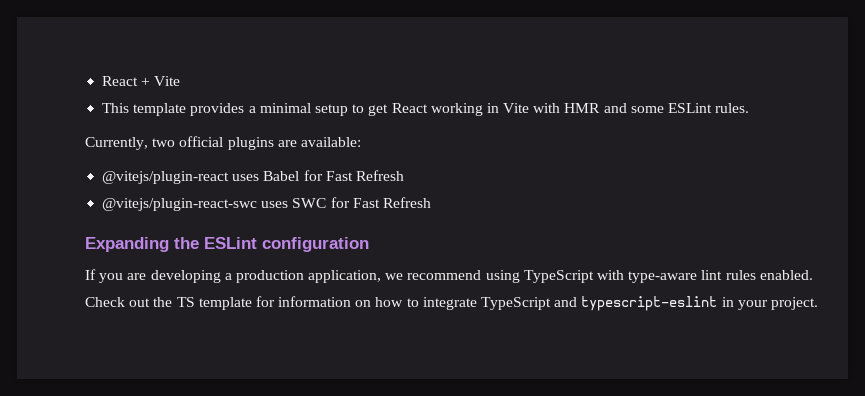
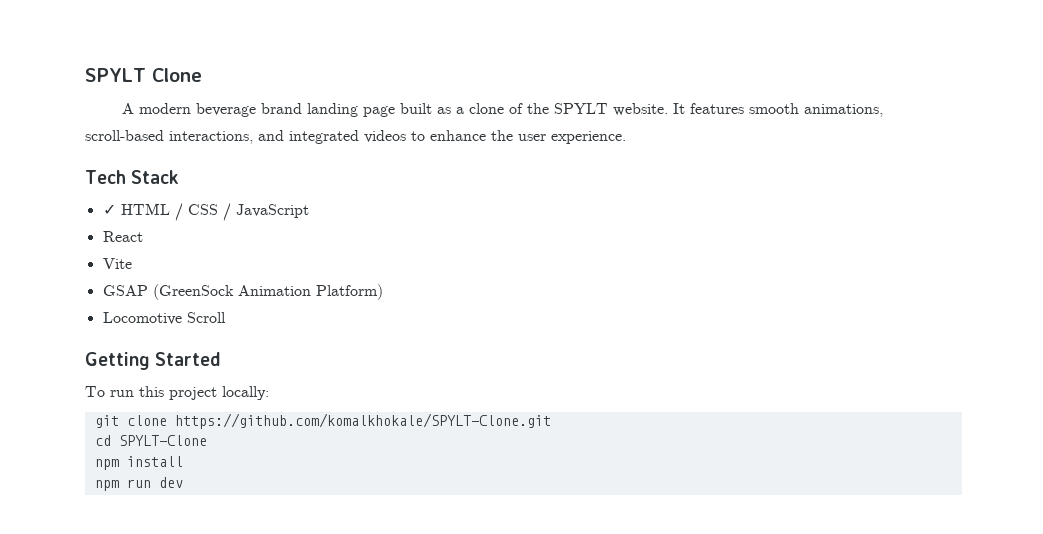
[102,76,151,86] React + -> [85,68,202,82] [121,103,883,117] [85,130,626,144] [85,170,180,184] [102,203,309,221] [102,231,143,242] SPYLT Clone // A modern beverage brand landing page built as a clone of the SPYLT website. It features smooth animations, scroll-based interactions, and integrated videos to enhance the user experience. // Tech Stack // ✓ HTML / CSS / JavaScript // React //
[102,103,750,116] [85,136,361,150] [102,170,404,184] [102,197,431,211] [85,237,369,252] [85,269,813,283] [85,296,818,311] This template provides a minimal setup to get React working in Vite with HMR and some ESLint rules. // Currently, two official plugins are available: // @vitejs/plugin-react uses Babel for Fast Refresh // @vitejs/plugin-react-swc uses SWC for Fast Refresh // Expanding the ESLint configuration // If you are developing a production application, we recommend using TypeScript with type-aware lint rules enabled. Check out the TS template for information on how to integrate TypeScript and typescript-eslint in your project. -> [102,284,383,300] [102,312,226,325] [85,352,222,370] [85,386,269,400] [94,413,551,429] [94,435,207,446] [94,456,183,470] [94,477,183,491] GSAP (GreenSock Animation Platform) // Locomotive Scroll // Getting Started // To run this project locally: // git clone https://github.com/komalkhokale/SPYLT-Clone.git // cd SPYLT-Clone // npm install // npm run dev

